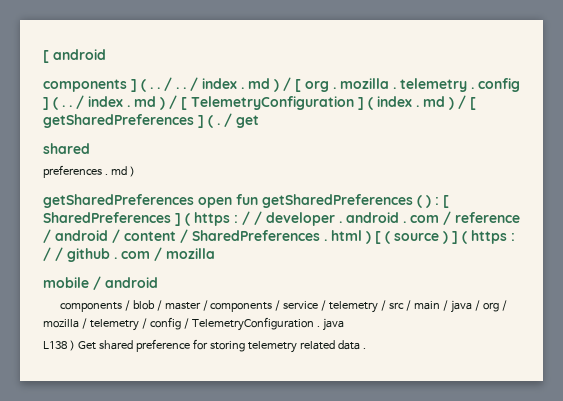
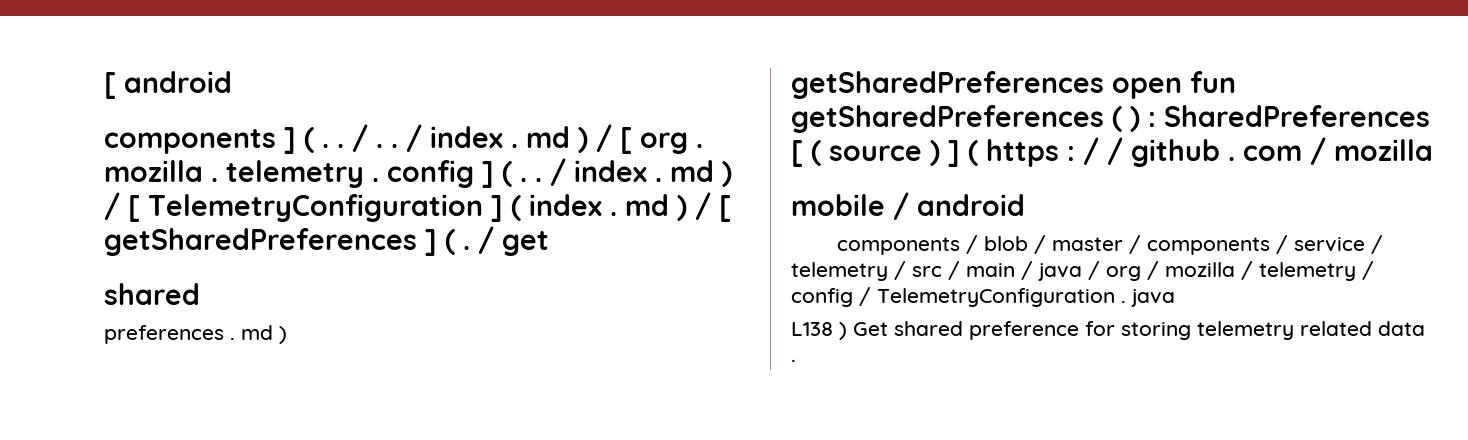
[443,195,449,208] [43,211,520,226] [43,229,371,244] [ SharedPreferences ] ( https : / / developer . android . com / reference / android / content / SharedPreferences . html ) -> [1164,105,1430,127] SharedPreferences

